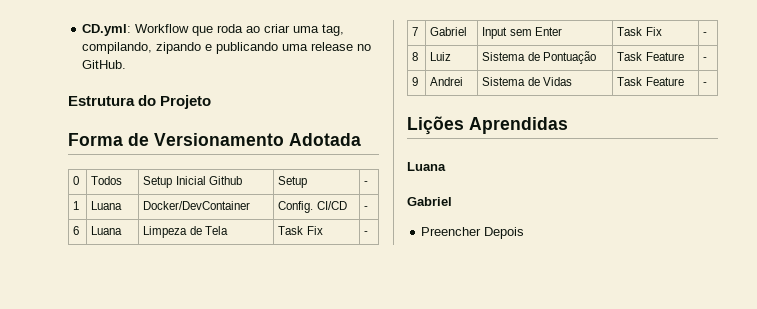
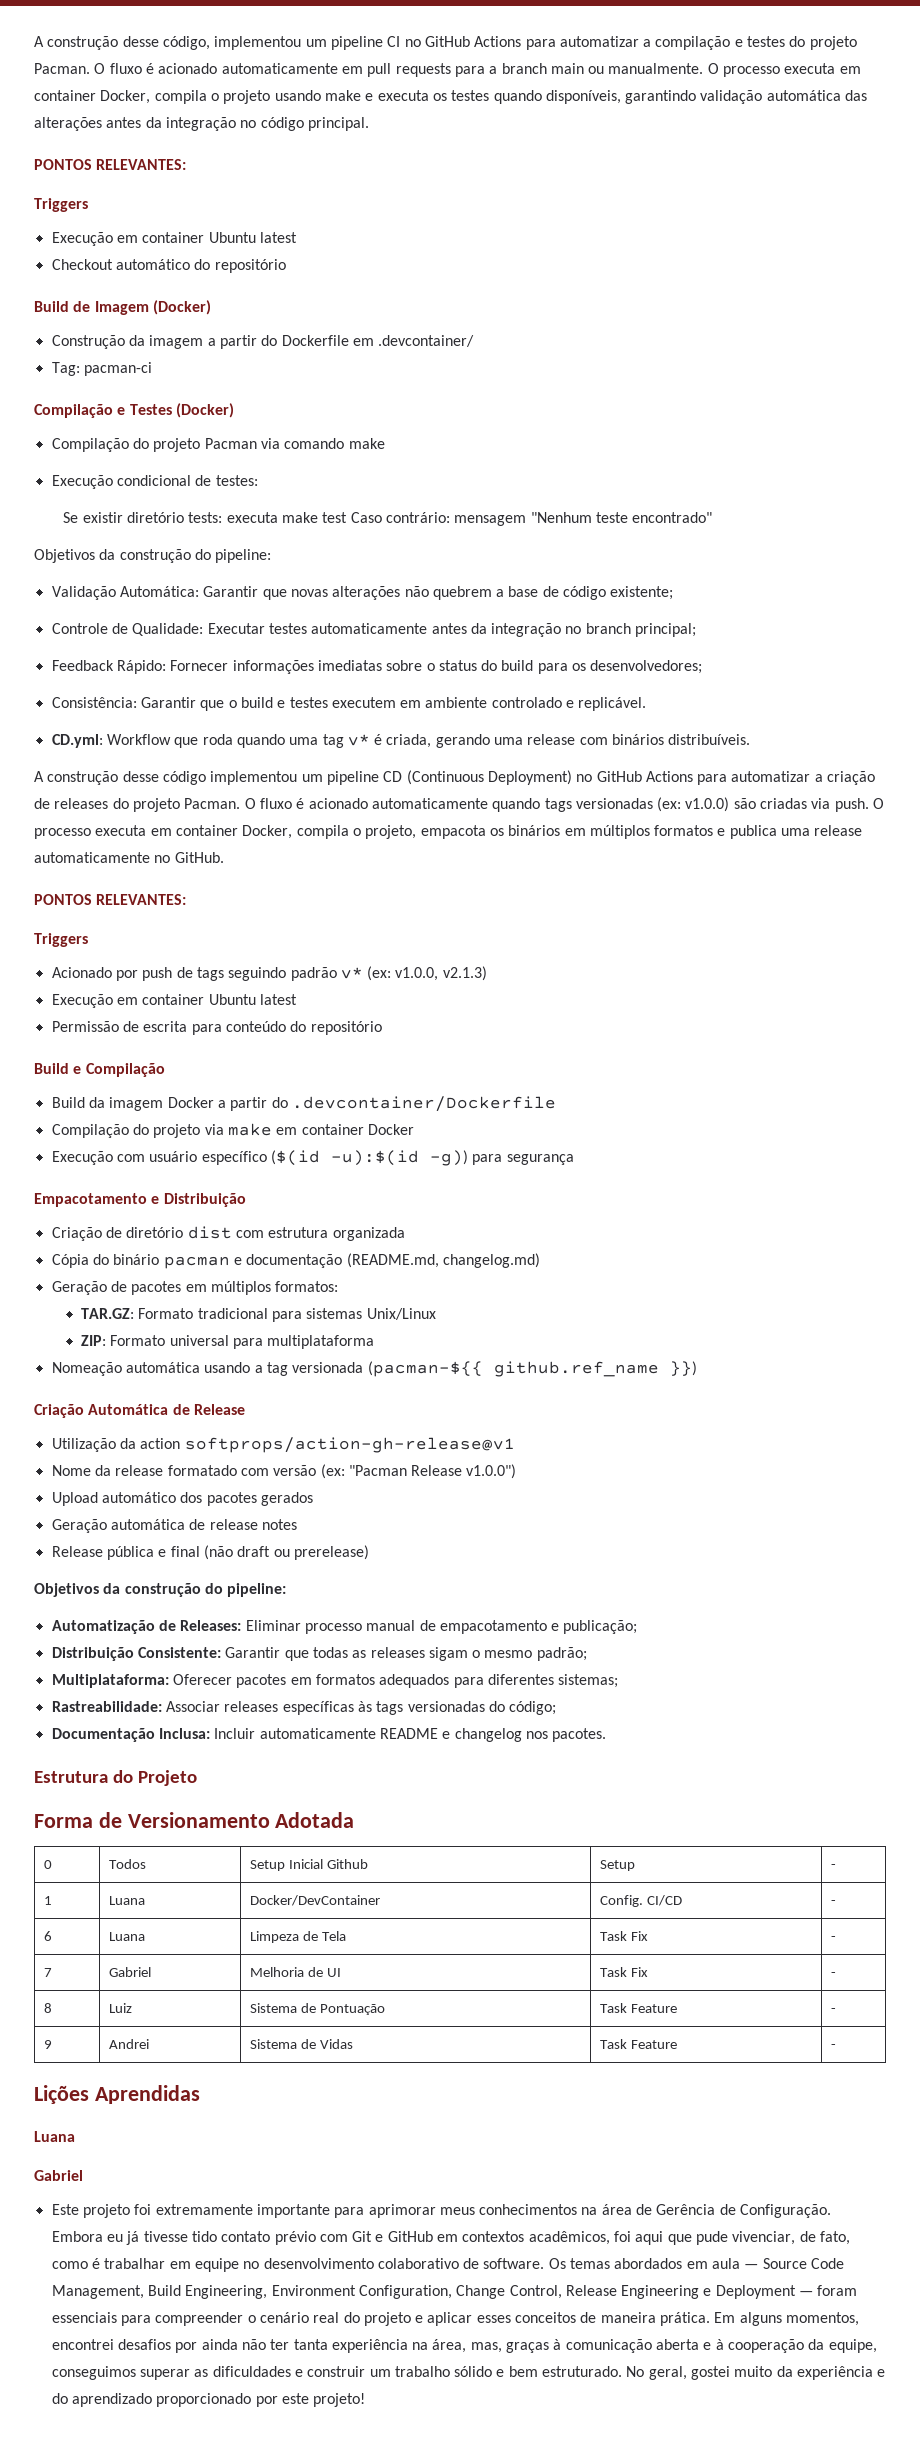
[82,24,345,36] [82,42,372,54] [82,60,127,69] CD.yml: Workflow que roda ao criar uma tag, compilando, zipando e publicando uma release no GitHub. -> [34,36,857,50] [34,63,861,77] [34,90,868,104] [34,117,369,131] [34,159,187,170] [34,198,88,212] [51,232,297,246] [51,259,286,273] [34,300,211,315] [51,335,475,349] [51,362,152,376] [34,403,234,418] [51,438,385,452] [51,475,258,489] [63,512,713,526] [34,549,272,563] [51,586,674,600] [51,623,697,637] [51,660,703,674] [51,697,647,711] [51,734,751,748] [34,770,876,785] [34,797,885,812] [34,825,863,839] [34,852,224,863] [34,894,187,905] [34,933,88,947] [51,966,487,981] [51,994,297,1008] [51,1021,382,1035] [34,1063,165,1077] [51,1096,556,1112] [51,1123,414,1138] [51,1150,574,1166] [34,1193,246,1207] [51,1226,405,1241] [51,1253,540,1269] [51,1281,339,1295] [80,1308,436,1322] [80,1335,375,1349] [51,1361,697,1377] [34,1404,245,1418] [51,1437,515,1453] [51,1464,517,1479] [51,1492,313,1506] [51,1519,297,1533] [51,1545,369,1560] [34,1583,287,1597] [51,1620,638,1634] [51,1647,587,1661] [51,1674,619,1688] [51,1701,557,1715] [51,1728,607,1742] A construção desse código, implementou um pipeline CI no GitHub Actions para automatizar a compilação e testes do projeto Pacman. O fluxo é acionado automaticamente em pull requests para a branch main ou manualmente. O processo executa em container Docker, compila o projeto usando make e executa os testes quando disponíveis, garantindo validação automática das alterações antes da integração no código principal. // PONTOS RELEVANTES: // Triggers // Execução em container Ubuntu latest // Checkout automático do repositório // Build de Imagem (Docker) // Construção da imagem a partir do Dockerfile em .devcontainer/ // Tag: pacman-ci // Compilação e Testes (Docker) // Compilação do projeto Pacman via comando make // Execução condicional de testes: // Se existir diretório tests: executa make test Caso contrário: mensagem "Nenhum teste encontrado" // Objetivos da construção do pipeline: // Validação Automática: Garantir que novas alterações não quebrem a base de código existente; // Controle de Qualidade: Executar testes automaticamente antes da integração no branch principal; // Feedback Rápido: Fornecer informações imediatas sobre o status do build para os desenvolvedores; // Consistência: Garantir que o build e testes executem em ambiente controlado e replicável. // CD.yml: Workflow que roda quando uma tag v* é criada, gerando uma release com binários distribuíveis. // A construção desse código implementou um pipeline CD (Continuous Deployment) no GitHub Actions para automatizar a criação de releases do projeto Pacman. O fluxo é acionado automaticamente quando tags versionadas (ex: v1.0.0) são criadas via push. O processo executa em container Docker, compila o projeto, empacota os binários em múltiplos formatos e publica uma release automaticamente no GitHub. // PONTOS RELEVANTES: // Triggers // Acionado por push de tags seguindo padrão v* (ex: v1.0.0, v2.1.3) // Execução em container Ubuntu latest // Permissão de escrita para conteúdo do repositório // Build e Compilação // Build da imagem Docker a partir do .devcontainer/Dockerfile // Compilação do projeto via make em container Docker // Execução com usuário específico ($(id -u):$(id -g)) para segurança // Empacotamento e Distribuição // Criação de diretório dist com estrutura organizada // Cópia do binário pacman e documentação (README.md, changelog.md) // Geração de pacotes em múltiplos formatos: // TAR.GZ: Formato tradicional para sistemas Unix/Linux // ZIP: Formato universal para multiplataforma // Nomeação automática usando a tag versionada (pacman-${{ github.ref_name }}) // Criação Automática de Release // Utilização da action softprops/action-gh-release@v1 // Nome da release formatado com versão (ex: "Pacman Release v1.0.0") // Upload automático dos pacotes gerados // Geração automática de release notes // Release pública e final (não draft ou prerelease) // Objetivos da construção do pipeline: // Automatização de Releases: Eliminar processo manual de empacotamento e publicação; // Distribuição Consistente: Garantir que todas as releases sigam o mesmo padrão; // Multiplataforma: Oferecer pacotes em formatos adequados para diferentes sistemas; // Rastreabilidade: Associar releases específicas às tags versionadas do código; // Documentação Inclusa: Incluir automaticamente README e changelog nos pacotes.
[482,27,562,39] Input sem Enter -> [250,1967,342,1977] Melhoria de UI
[421,227,525,239] Preencher Depois -> [51,2204,832,2218] [51,2231,851,2245] [51,2258,845,2272] [51,2285,858,2299] [51,2312,860,2326] [51,2339,877,2353] [51,2366,886,2380] [51,2393,366,2407] Este projeto foi extremamente importante para aprimorar meus conhecimentos na área de Gerência de Configuração. Embora eu já tivesse tido contato prévio com Git e GitHub em contextos acadêmicos, foi aqui que pude vivenciar, de fato, como é trabalhar em equipe no desenvolvimento colaborativo de software. Os temas abordados em aula — Source Code Management, Build Engineering, Environment Configuration, Change Control, Release Engineering e Deployment — foram essenciais para compreender o cenário real do projeto e aplicar esses conceitos de maneira prática. Em alguns momentos, encontrei desafios por ainda não ter tanta experiência na área, mas, graças à comunicação aberta e à cooperação da equipe, conseguimos superar as dificuldades e construir um trabalho sólido e bem estruturado. No geral, gostei muito da experiência e do aprendizado proporcionado por este projeto!

